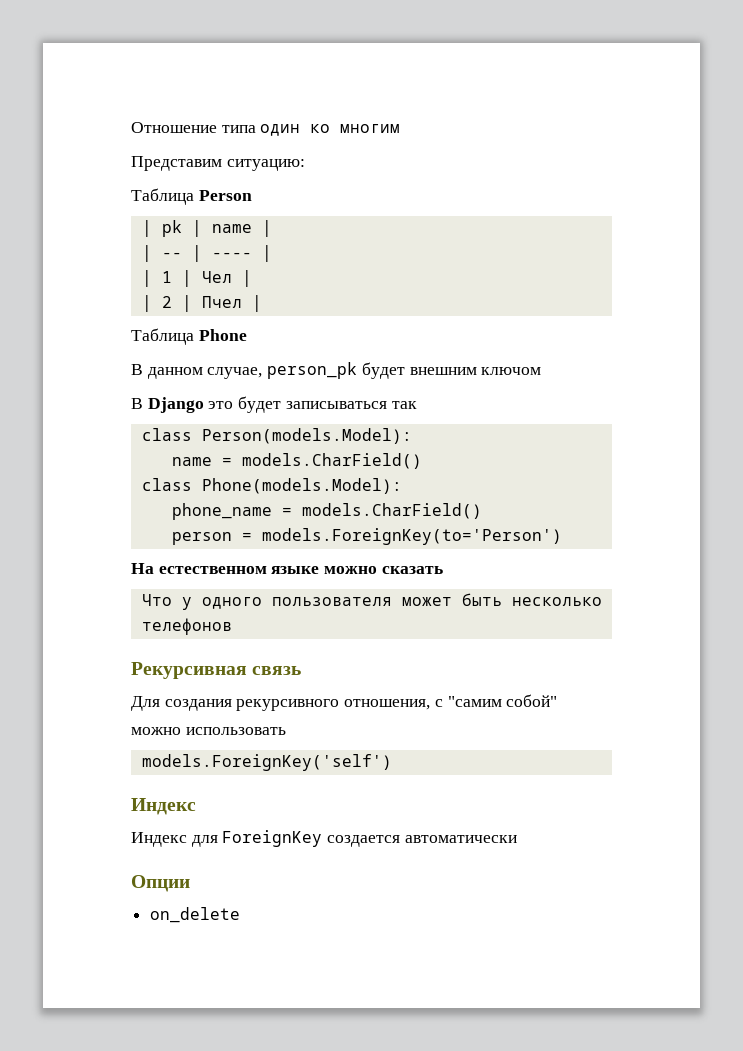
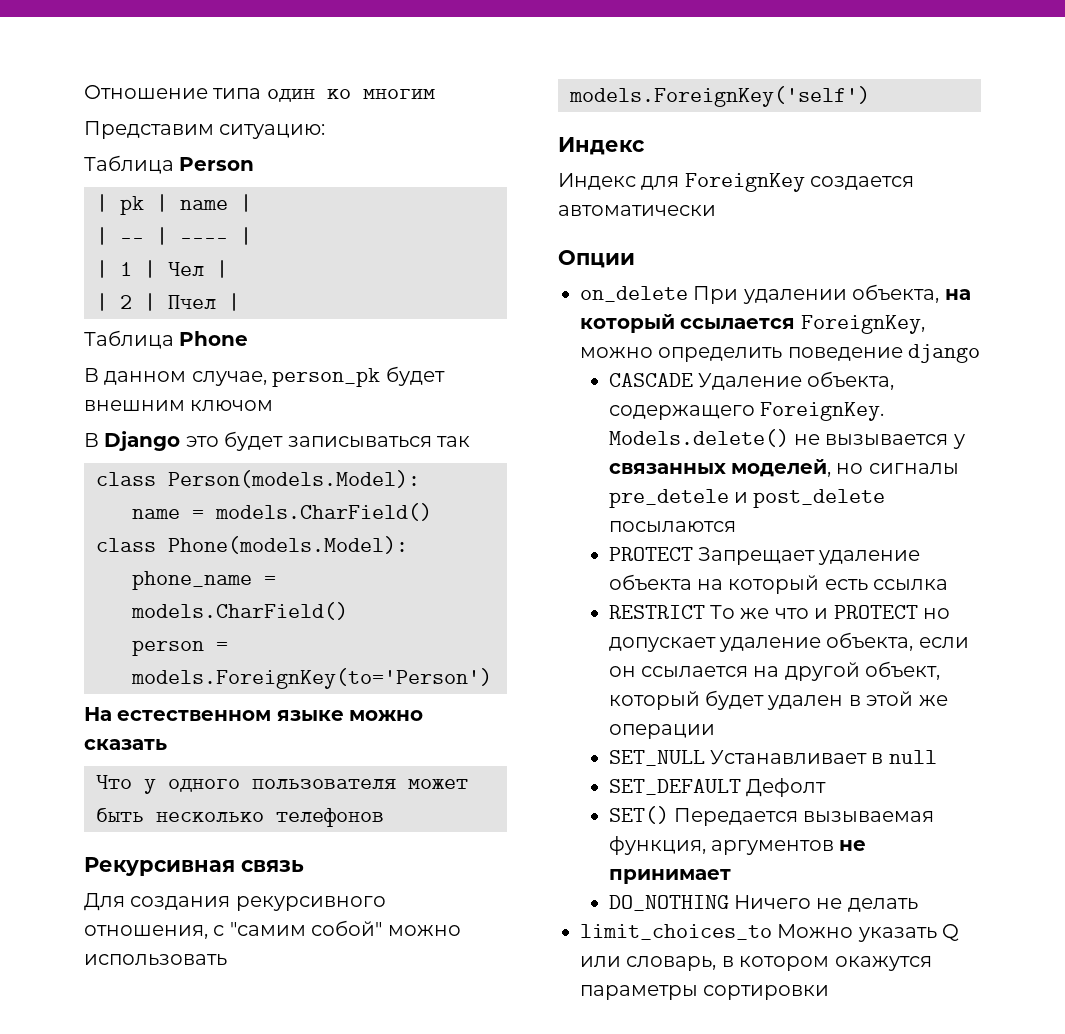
(241, 915) none -> [693,284,971,304] [580,314,925,334] [580,344,981,363] [608,371,895,390] [608,402,885,421] [608,429,965,449] [608,459,959,477] [608,489,886,508] [608,521,736,533] [608,547,921,565] [608,574,949,594] [608,605,951,619] [608,632,969,652] [608,661,941,681] [608,690,948,710] [608,724,715,739] [608,750,937,766] [608,778,827,797] [608,806,935,826] [608,836,867,855] [608,869,731,884] [608,895,918,912] [580,924,960,942] [580,956,932,971] [580,985,830,1000] При удалении объекта, на который ссылается ForeignKey, можно определить поведение django // CASCADE Удаление объекта, содержащего ForeignKey. Models.delete() не вызывается у связанных моделей, но сигналы pre_detele и post_delete посылаются // PROTECT Запрещает удаление объекта на который есть ссылка // RESTRICT То же что и PROTECT но допускает удаление объекта, если он ссылается на другой объект, который будет удален в этой же операции // SET_NULL Устанавливает в null // SET_DEFAULT Дефолт // SET() Передается вызываемая функция, аргументов не принимает // DO_NOTHING Ничего не делать // limit_choices_to Можно указать Q или словарь, в котором окажутся параметры сортировки

